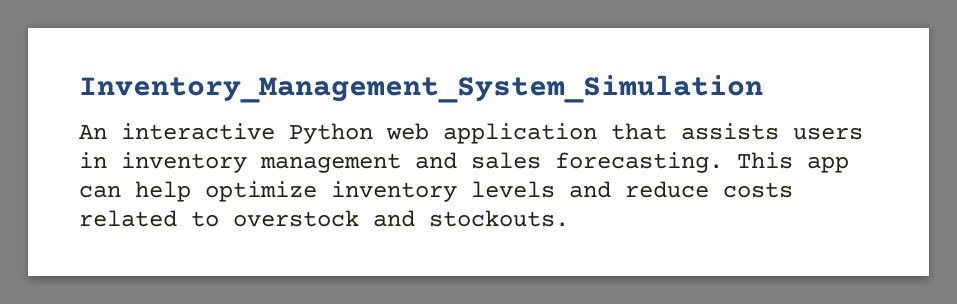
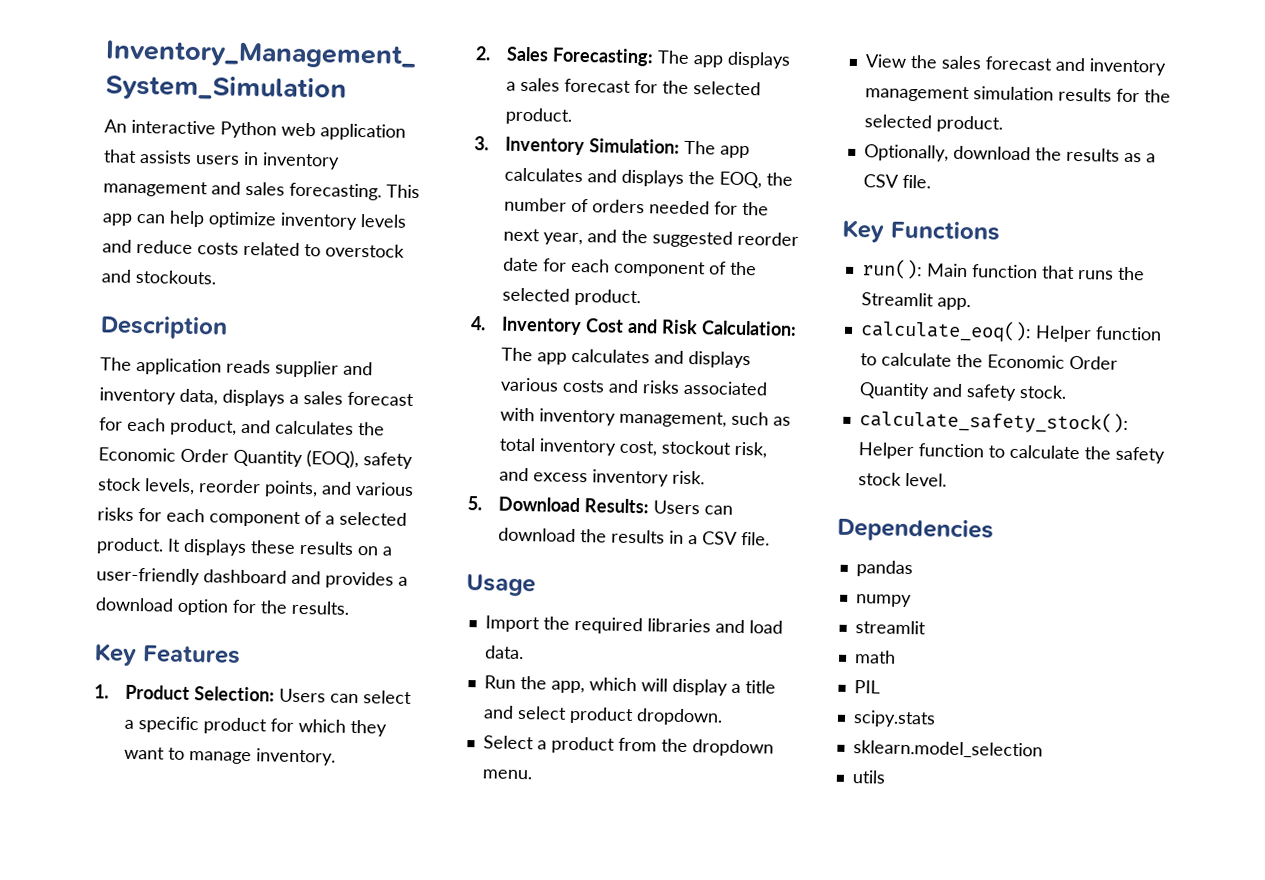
(569, 218) none -> [100,315,228,340] [100,357,373,378] [99,387,414,407] [99,417,385,436] [98,447,413,470] [97,477,414,498] [97,507,407,527] [96,537,393,557] [96,567,408,589] [95,597,350,616] [94,643,241,667] [94,684,413,705] [124,716,388,737] [124,746,337,766] [475,46,792,69] [506,77,762,96] [505,107,574,125] [474,136,751,159] [504,167,794,189] [504,197,770,216] [503,228,800,248] [503,257,758,278] [502,287,642,307] [470,316,798,336] [501,347,752,369] [500,377,769,396] [500,407,792,428] [499,437,768,459] [499,467,706,487] [467,496,734,515] [498,527,771,546] [466,574,536,597] [484,615,783,635] [484,645,524,660] [483,675,776,696] [482,705,723,726] [482,735,774,757] [481,769,532,780] [864,54,1166,76] [864,85,1171,103] [863,114,1003,133] [863,144,1156,163] [862,174,931,189] [842,219,1001,243] [860,259,1145,281] [860,292,971,311] [859,319,1162,343] [859,352,1118,370] [858,382,1067,401] [858,409,1129,434] [857,442,1165,464] [857,472,947,487] [837,517,994,543] [855,560,913,578] [855,594,912,608] [854,620,926,635] [853,650,896,664] [853,680,880,694] [852,710,936,728] [852,740,1043,759] [851,770,886,784] // Description // The application reads supplier and inventory data, displays a sales forecast for each product, and calculates the Economic Order Quantity (EOQ), safety stock levels, reorder points, and various risks for each component of a selected product. It displays these results on a user-friendly dashboard and provides a download option for the results. // Key Features // 1. Product Selection: Users can select a specific product for which they want to manage inventory. // 2. Sales Forecasting: The app displays a sales forecast for the selected product. // 3. Inventory Simulation: The app calculates and displays the EOQ, the number of orders needed for the next year, and the suggested reorder date for each component of the selected product. // 4. Inventory Cost and Risk Calculation: The app calculates and displays various costs and risks associated with inventory management, such as total inventory cost, stockout risk, and excess inventory risk. // 5. Download Results: Users can download the results in a CSV file. // Usage // Import the required libraries and load data. // Run the app, which will display a title and select product dropdown. // Select a product from the dropdown menu. // View the sales forecast and inventory management simulation results for the selected product. // Optionally, download the results as a CSV file. // Key Functions // run(): Main function that runs the Streamlit app. // calculate_eoq(): Helper function to calculate the Economic Order Quantity and safety stock. // calculate_safety_stock(): Helper function to calculate the safety stock level. // Dependencies // pandas // numpy // streamlit // math // PIL // scipy.stats // sklearn.model_selection // utils

